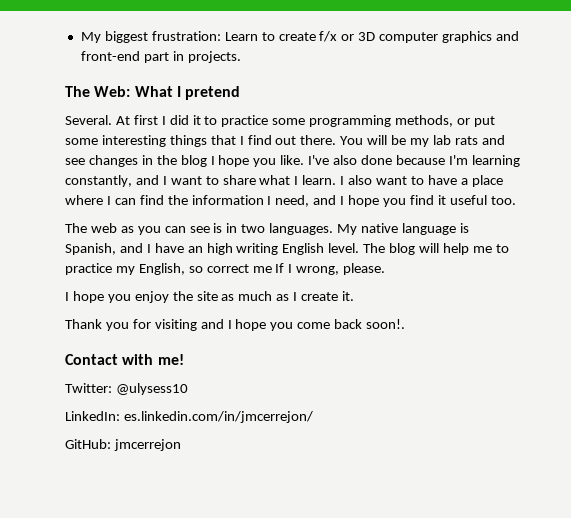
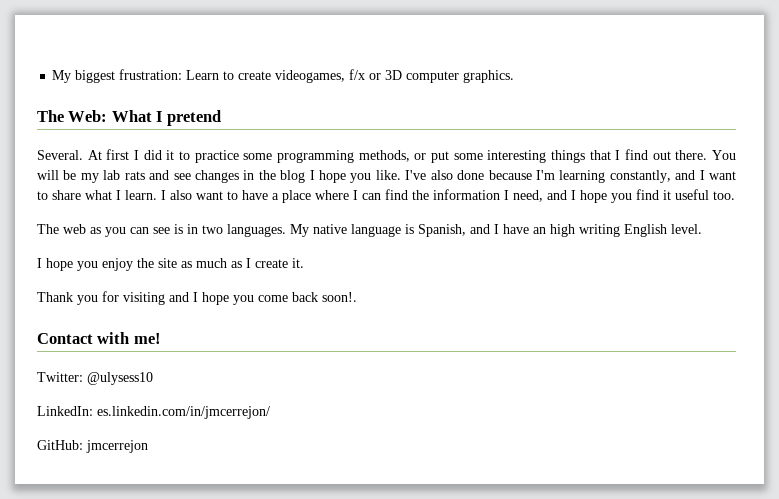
(316, 36) none -> [275,70,346,83] videogames,
[442,31,520,43] [80,51,241,63] graphics and front-end part in projects. -> [463,70,515,83] graphics.
[363,243,509,255] [65,263,386,275] The blog will help me to practice my English, so correct me If I wrong, please. -> (702, 229) none

